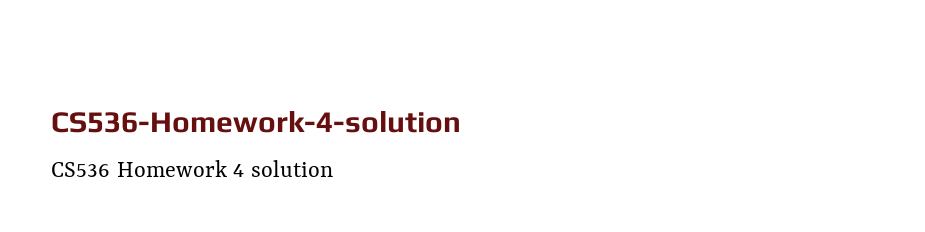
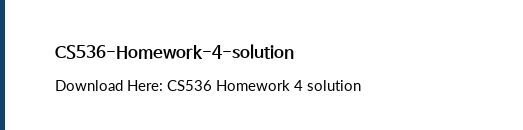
(461, 122) none -> [55,80,163,91] Download Here:

